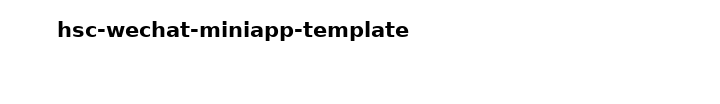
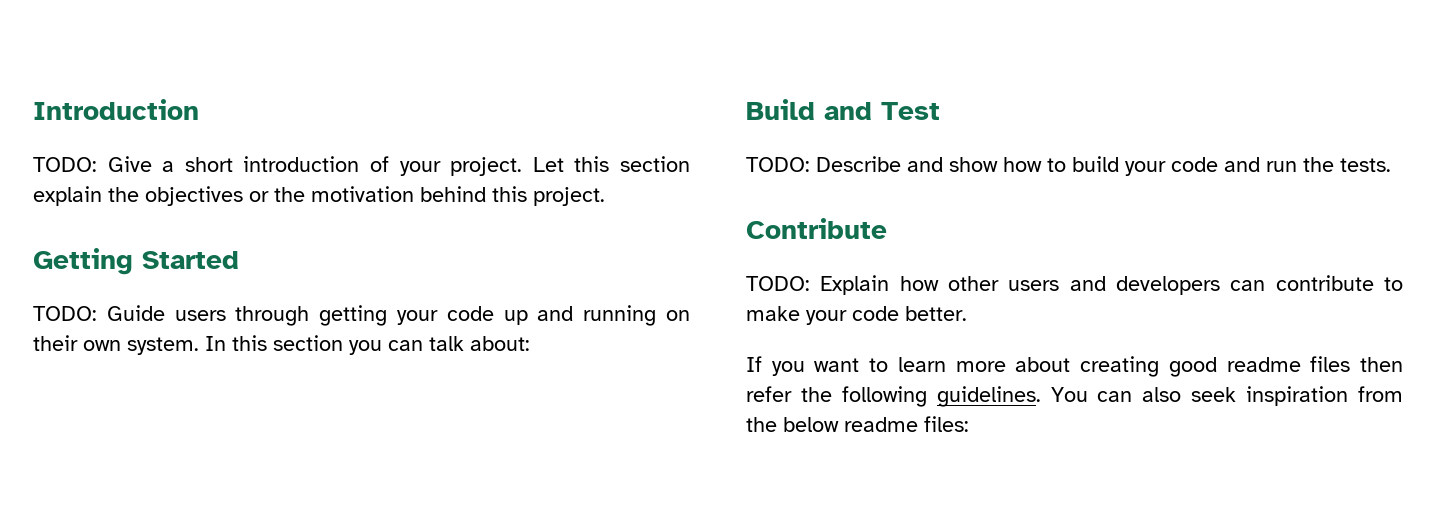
[57,21,409,41] hsc-wechat-miniapp-template -> [33,99,199,120] [33,156,691,176] [33,186,605,206] [33,248,239,275] [33,305,690,326] [33,335,530,355] [746,99,940,120] [746,156,1391,176] [746,218,887,239] [746,275,1403,295] [746,306,967,325] [746,356,1403,377] [746,386,1403,407] [746,416,969,432] Introduction // TODO: Give a short introduction of your project. Let this section explain the objectives or the motivation behind this project. // Getting Started // TODO: Guide users through getting your code up and running on their own system. In this section you can talk about: // Build and Test // TODO: Describe and show how to build your code and run the tests. // Contribute // TODO: Explain how other users and developers can contribute to make your code better. // If you want to learn more about creating good readme files then refer the following guidelines. You can also seek inspiration from the below readme files:

